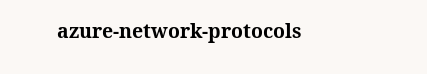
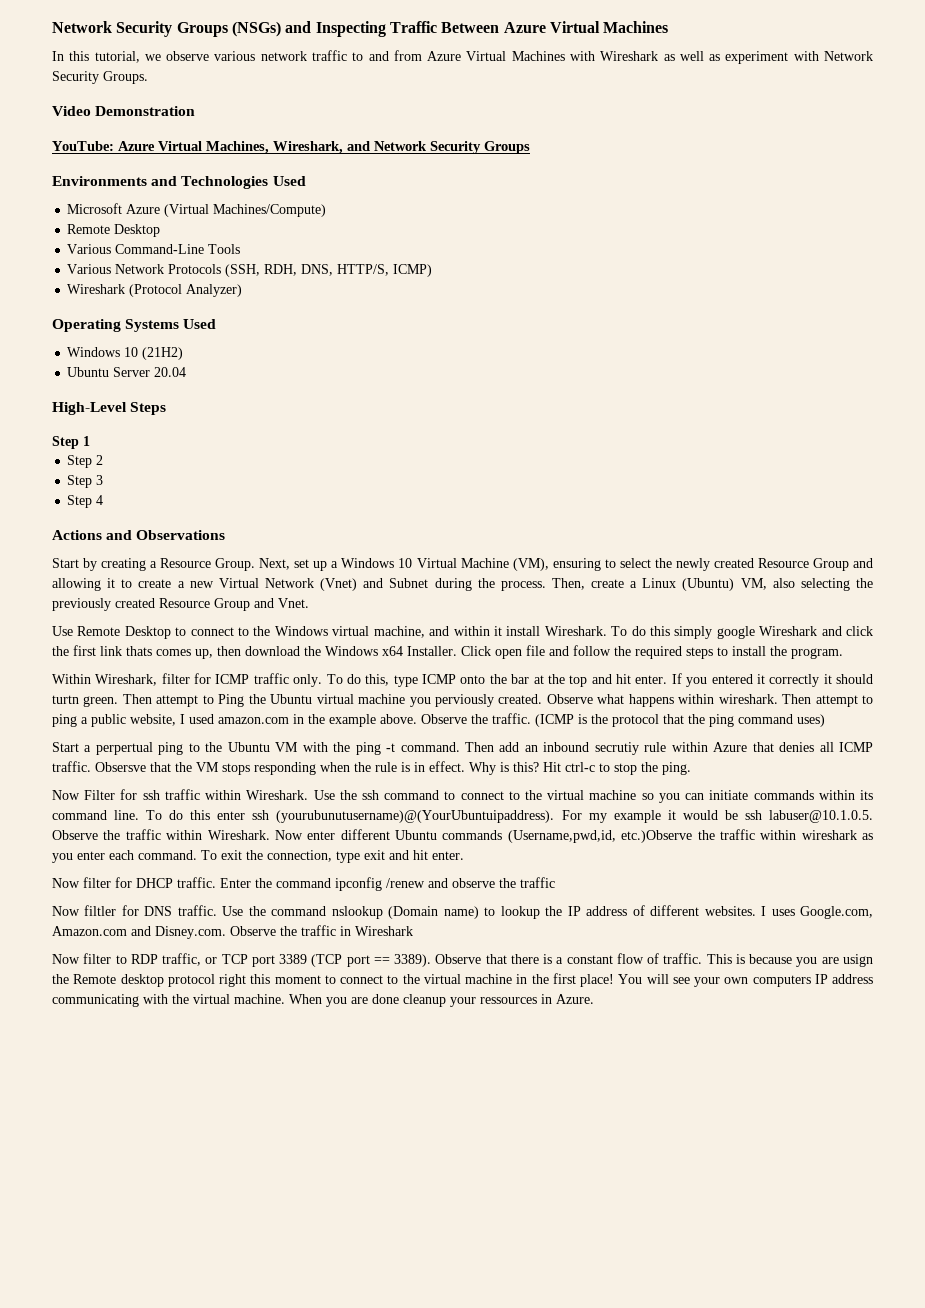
[57,23,302,43] azure-network-protocols -> [52,21,669,37] [52,50,874,64] [52,71,148,84] [52,106,196,116] [52,141,530,154] [52,176,306,189] [67,203,327,217] [67,224,161,237] [67,244,241,254] [67,264,433,277] [67,284,243,297] [52,319,217,332] [67,347,184,360] [67,367,187,377] [52,402,167,415] [52,436,90,449] [67,455,104,468] [67,475,104,488] [67,495,104,508] [52,530,226,540] [52,558,874,571] [52,578,873,591] [52,598,309,611] [52,626,873,639] [52,645,843,659] [52,673,873,687] [52,694,874,707] [52,713,825,727] [52,742,874,755] [52,761,691,775] [52,789,874,803] [52,810,874,823] [52,829,873,843] [52,850,464,863] [52,877,555,891] [52,905,874,919] [52,925,413,939] [52,953,873,967] [52,973,873,987] [52,994,594,1007] Network Security Groups (NSGs) and Inspecting Traffic Between Azure Virtual Machines // In this tutorial, we observe various network traffic to and from Azure Virtual Machines with Wireshark as well as experiment with Network Security Groups. // Video Demonstration // YouTube: Azure Virtual Machines, Wireshark, and Network Security Groups // Environments and Technologies Used // Microsoft Azure (Virtual Machines/Compute) // Remote Desktop // Various Command-Line Tools // Various Network Protocols (SSH, RDH, DNS, HTTP/S, ICMP) // Wireshark (Protocol Analyzer) // Operating Systems Used // Windows 10 (21H2) // Ubuntu Server 20.04 // High-Level Steps // Step 1 // Step 2 // Step 3 // Step 4 // Actions and Observations // Start by creating a Resource Group. Next, set up a Windows 10 Virtual Machine (VM), ensuring to select the newly created Resource Group and allowing it to create a new Virtual Network (Vnet) and Subnet during the process. Then, create a Linux (Ubuntu) VM, also selecting the previously created Resource Group and Vnet. // Use Remote Desktop to connect to the Windows virtual machine, and within it install Wireshark. To do this simply google Wireshark and click the first link thats comes up, then download the Windows x64 Installer. Click open file and follow the required steps to install the program. // Within Wireshark, filter for ICMP traffic only. To do this, type ICMP onto the bar at the top and hit enter. If you entered it correctly it should turtn green. Then attempt to Ping the Ubuntu virtual machine you perviously created. Observe what happens within wireshark. Then attempt to ping a public website, I used amazon.com in the example above. Observe the traffic. (ICMP is the protocol that the ping command uses) // Start a perpertual ping to the Ubuntu VM with the ping -t command. Then add an inbound secrutiy rule within Azure that denies all ICMP traffic. Obsersve that the VM stops responding when the rule is in effect. Why is this? Hit ctrl-c to stop the ping. // Now Filter for ssh traffic within Wireshark. Use the ssh command to connect to the virtual machine so you can initiate commands within its command line. To do this enter ssh (yourubunutusername)@(YourUbuntuipaddress). For my example it would be ssh labuser@10.1.0.5. Observe the traffic within Wireshark. Now enter different Ubuntu commands (Username,pwd,id, etc.)Observe the traffic within wireshark as you enter each command. To exit the connection, type exit and hit enter. // Now filter for DHCP traffic. Enter the command ipconfig /renew and observe the traffic // Now filtler for DNS traffic. Use the command nslookup (Domain name) to lookup the IP address of different websites. I uses Google.com, Amazon.com and Disney.com. Observe the traffic in Wireshark // Now filter to RDP traffic, or TCP port 3389 (TCP port == 3389). Observe that there is a constant flow of traffic. This is because you are usign the Remote desktop protocol right this moment to connect to the virtual machine in the first place! You will see your own computers IP address communicating with the virtual machine. When you are done cleanup your ressources in Azure.

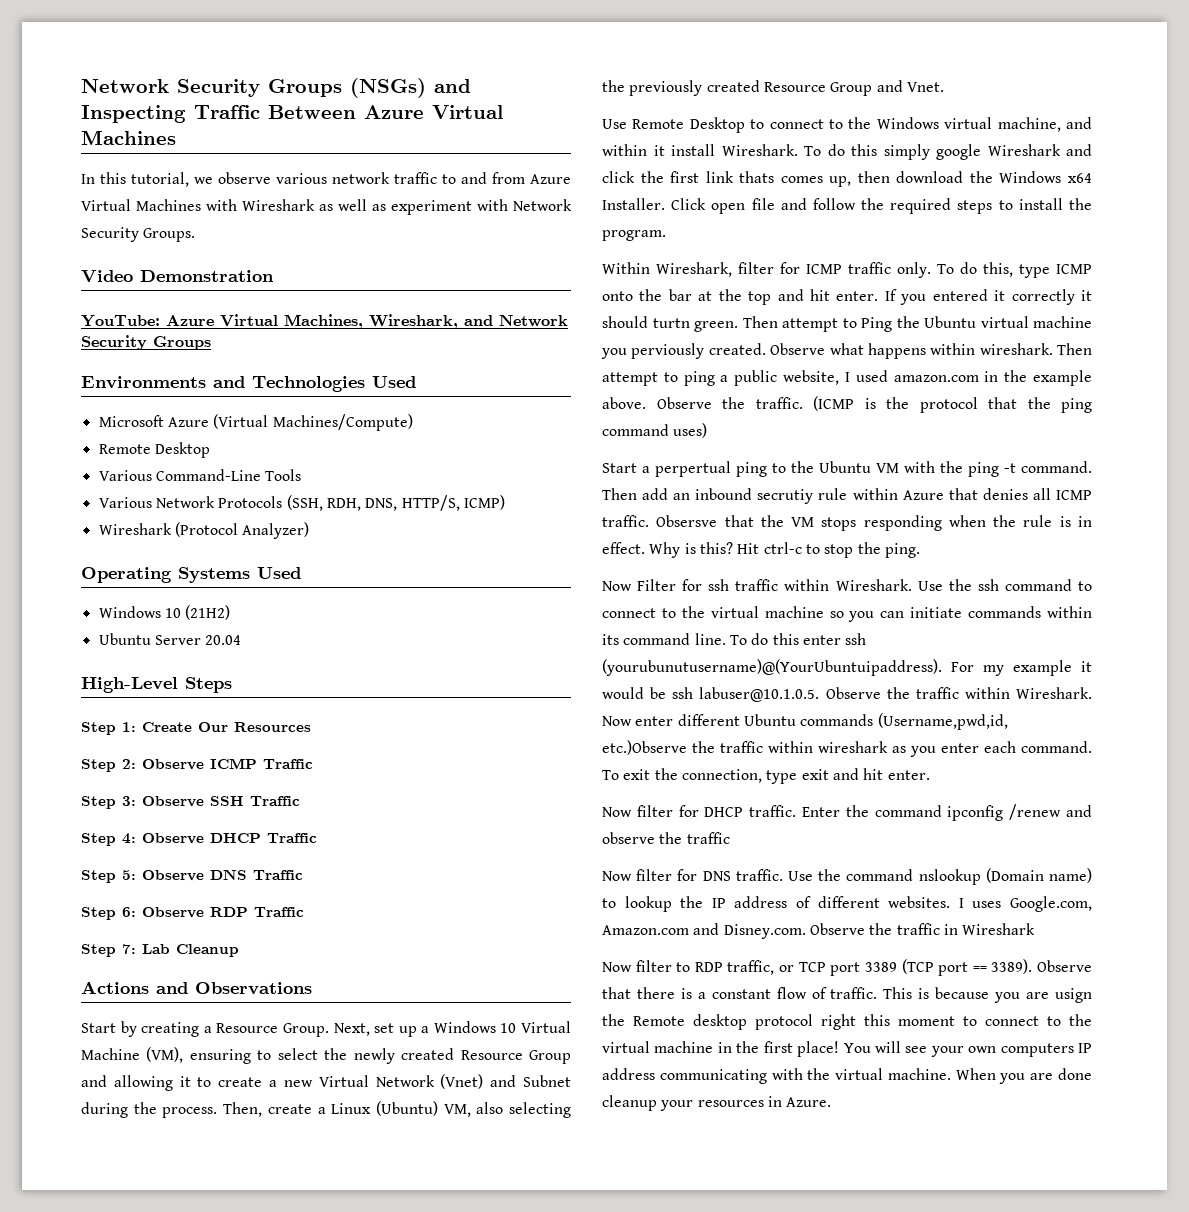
[83,436,90,446] [67,455,104,468] [67,475,104,488] [67,495,104,508] 1 // Step 2 // Step 3 // Step 4 -> [122,722,311,732] [81,758,313,772] [81,796,300,809] [81,833,317,846] [81,869,303,883] [81,907,304,920] [81,944,239,957] 1: Create Our Resources // Step 2: Observe ICMP Traffic // Step 3: Observe SSH Traffic // Step 4: Observe DHCP Traffic // Step 5: Observe DNS Traffic // Step 6: Observe RDP Traffic // Step 7: Lab Cleanup
[84,905,117,916] filtler -> [636,869,673,881] filter
[480,997,537,1004] ressources -> [697,1100,764,1107] resources

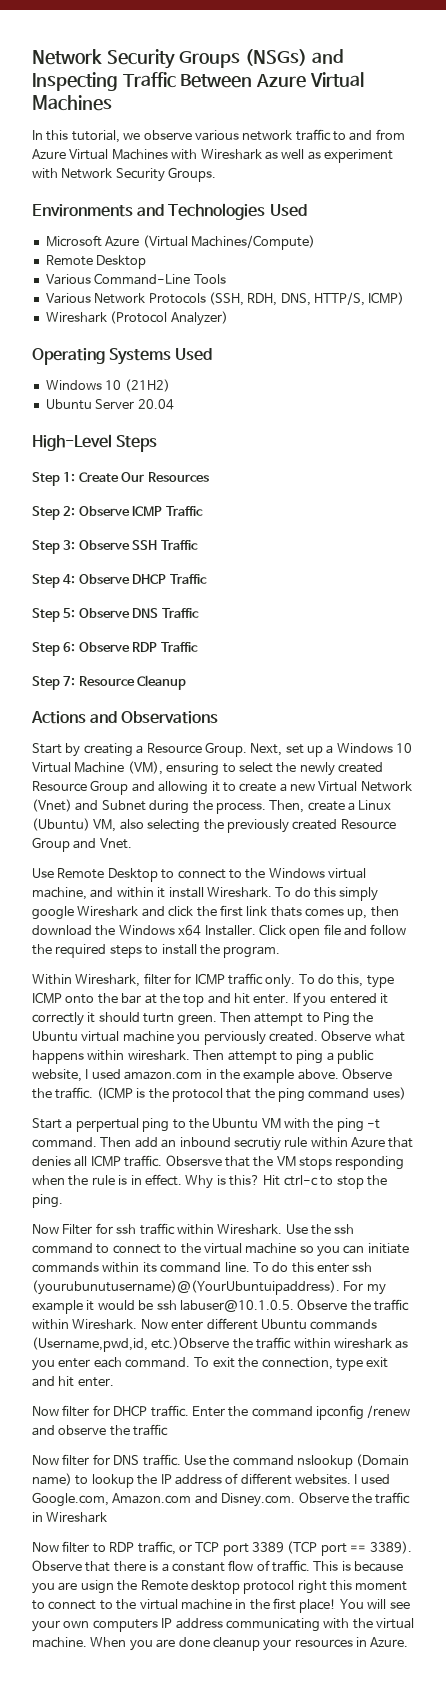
[81,270,274,282] [81,314,568,329] [81,335,211,350] // Video Demonstration // YouTube: Azure Virtual Machines, Wireshark, and Network Security Groups -> (217, 174) none
[142,944,170,954] Lab -> [78,676,135,686] Resource
[972,901,1002,908] uses -> [360,1474,390,1484] used

